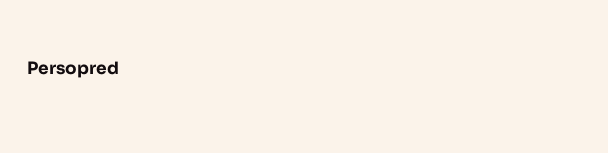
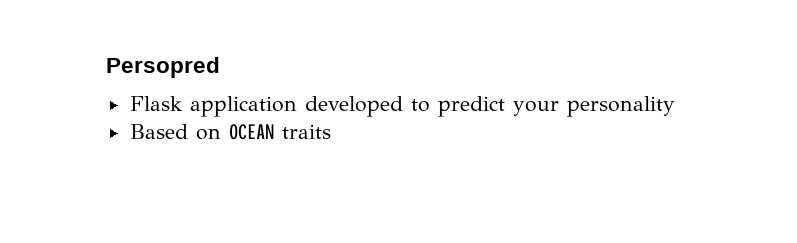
(119, 69) none -> [129,96,675,117] [129,124,331,140] // Flask application developed to predict your personality // Based on OCEAN traits

